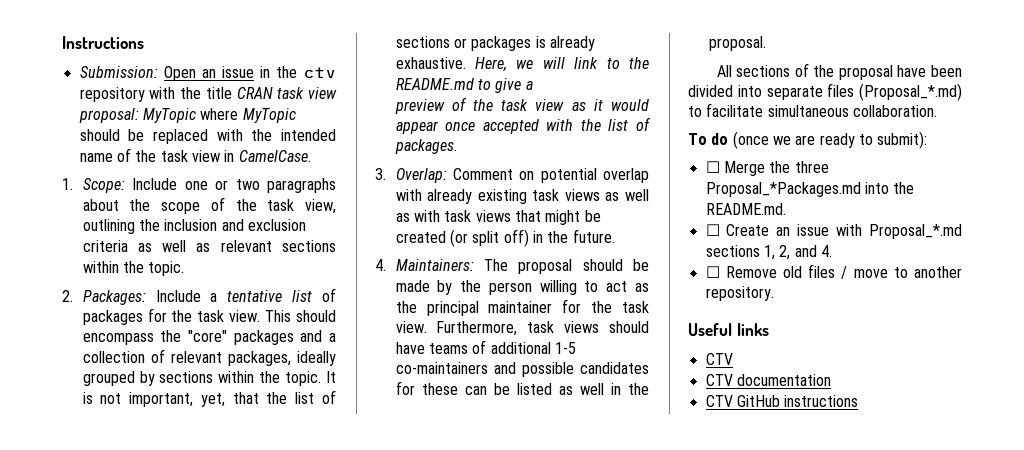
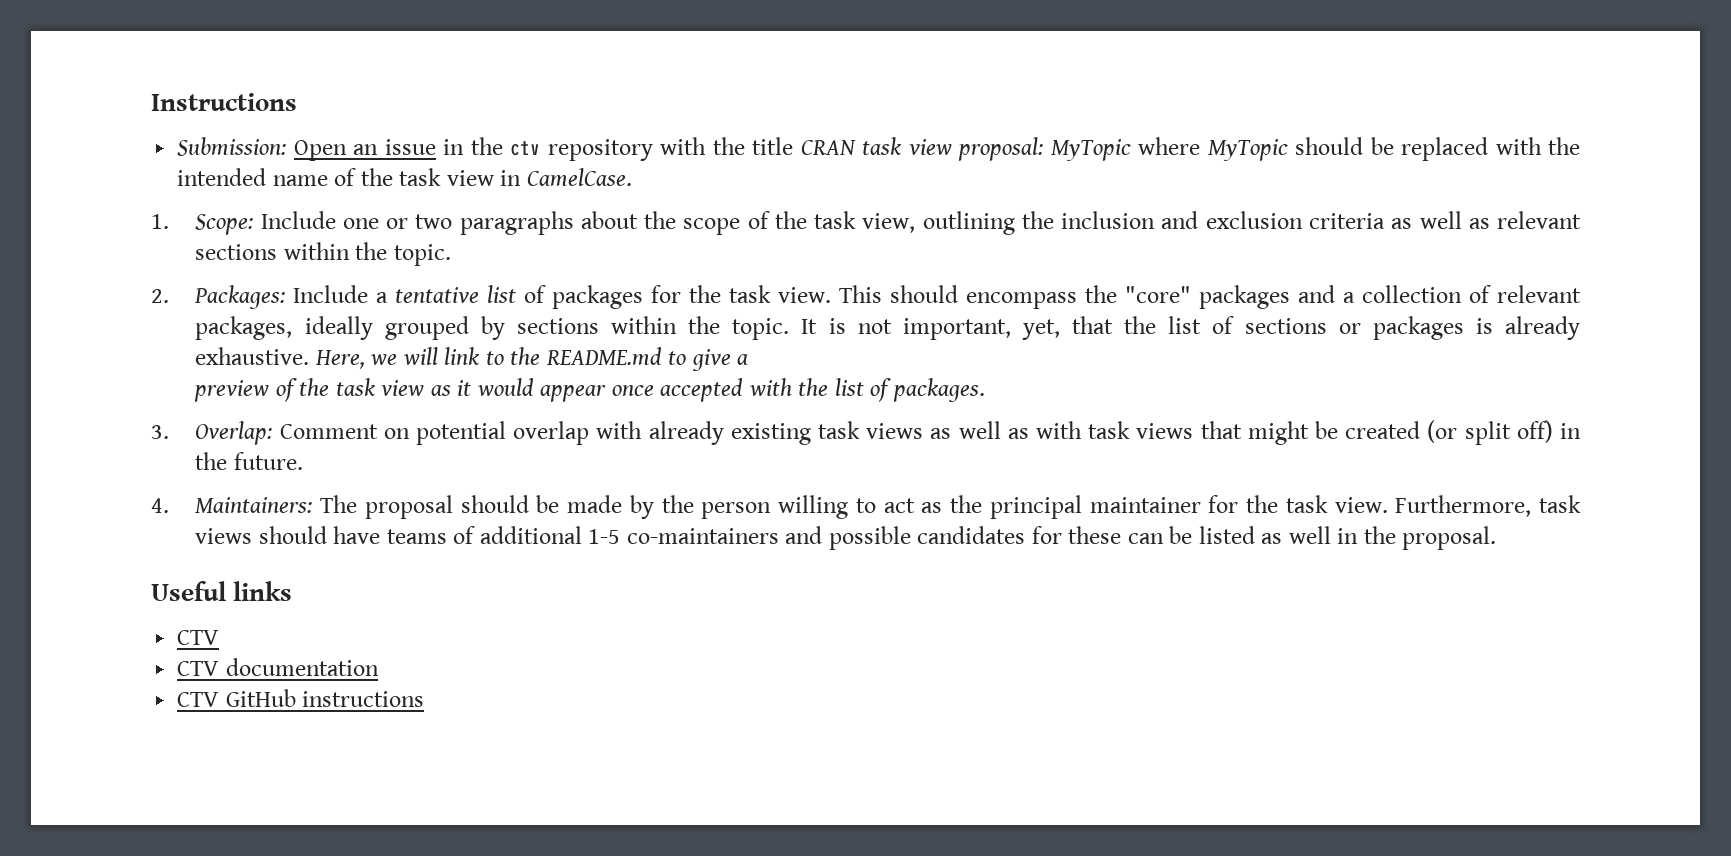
[716,63,962,80] [688,83,962,101] [688,103,937,117] [688,131,928,149] [705,161,829,176] [705,182,915,197] [705,203,786,215] [705,224,962,239] [705,245,832,260] [705,264,962,279] [705,286,774,301] // All sections of the proposal have been divided into separate files (Proposal_*.md) to facilitate simultaneous collaboration. // To do (once we are ready to submit): // ☐ Merge the three Proposal_*Packages.md into the README.md. // ☐ Create an issue with Proposal_*.md sections 1, 2, and 4. // ☐ Remove old files / move to another repository. -> (1497, 538) none

